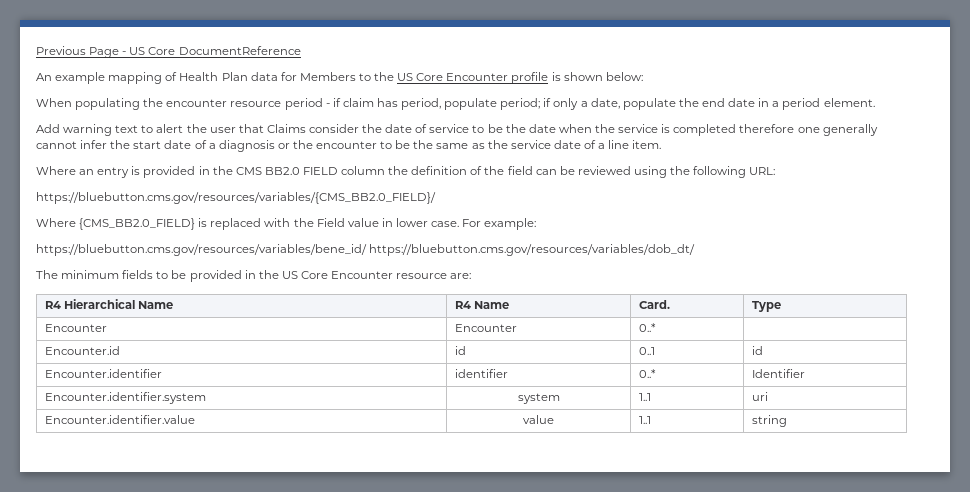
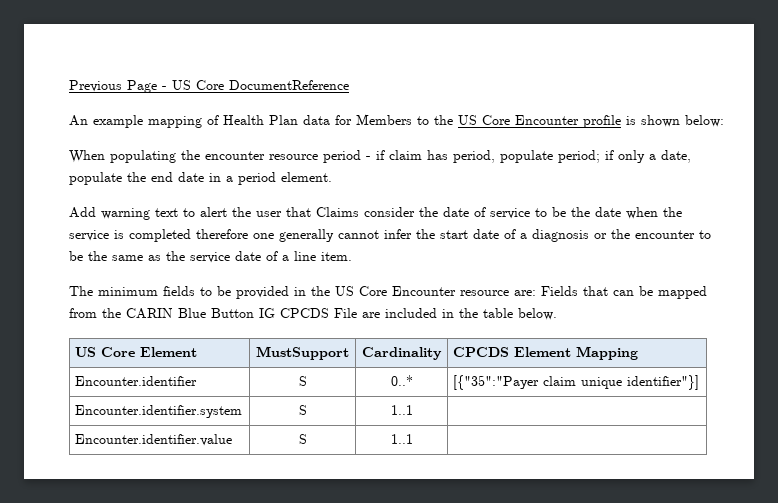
[36,166,776,178] [36,192,436,204] [36,218,537,230] [36,244,696,256] // Where an entry is provided in the CMS BB2.0 FIELD column the definition of the field can be reviewed using the following URL: // https://bluebutton.cms.gov/resources/variables/{CMS_BB2.0_FIELD}/ // Where {CMS_BB2.0_FIELD} is replaced with the Field value in lower case. For example: // https://bluebutton.cms.gov/resources/variables/bene_id/ https://bluebutton.cms.gov/resources/variables/dob_dt/ -> (352, 256) none
[44,299,173,309] [454,301,509,309] [638,300,670,309] [751,301,781,312] [44,324,107,332] [454,324,517,332] [638,323,656,332] [44,346,120,355] [454,346,466,355] [638,347,655,355] [751,346,763,355] [44,369,162,378] [454,369,508,378] [638,369,656,378] [751,369,805,378] // R4 Hierarchical Name | R4 Name | Card. | Type // Encounter | Encounter | 0..* | // Encounter.id | id | 0..1 | id // Encounter.identifier | identifier | 0..* | Identifier -> [541,286,707,299] [69,308,557,320] [75,347,198,357] [256,346,349,360] [362,347,442,360] [453,346,639,360] [75,376,198,386] [298,376,307,386] [390,375,413,386] [453,375,700,390] Fields that can be mapped from the CARIN Blue Button IG CPCDS File are included in the table below. // US Core Element | MustSupport | Cardinality | CPCDS Element Mapping // Encounter.identifier | S | 0..* | [{"35":"Payer claim unique identifier"}]
[517,393,560,404] [638,393,651,401] [751,392,768,401] system | 1..1 | uri -> [298,405,307,415] [390,405,413,415] S | 1..1 |
[523,415,554,424] [638,416,651,424] [751,415,787,427] value | 1..1 | string -> [298,434,307,444] [390,434,413,444] S | 1..1 |

